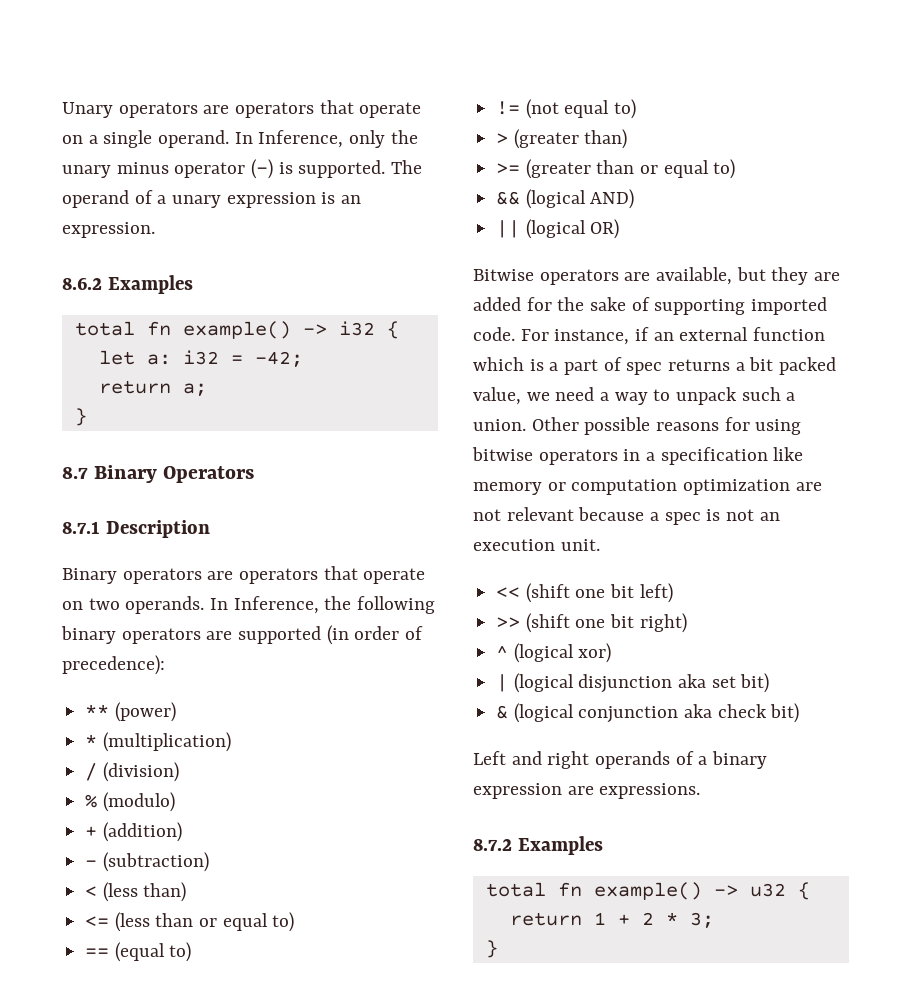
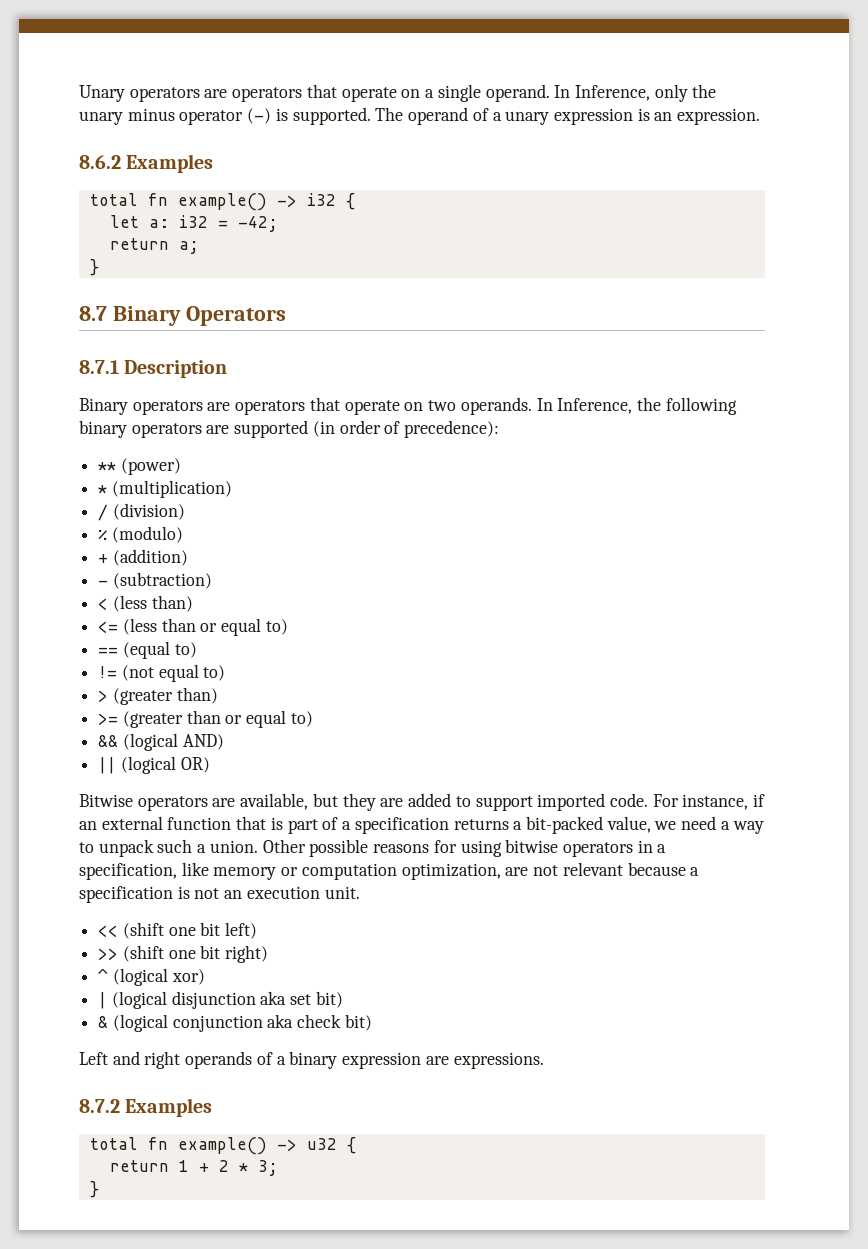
[526,297,746,315] for the sake of supporting -> [455,796,533,811] to support
[473,357,837,375] which is a part of spec returns a bit packed -> [236,816,603,834] that is part of a specification returns a bit-packed
[660,447,768,465] specification -> [79,863,177,880] specification,
[683,479,791,495] optimization -> [401,863,501,880] optimization,
[664,512,701,525] spec -> [79,886,173,903] specification

